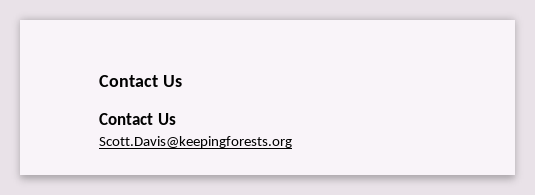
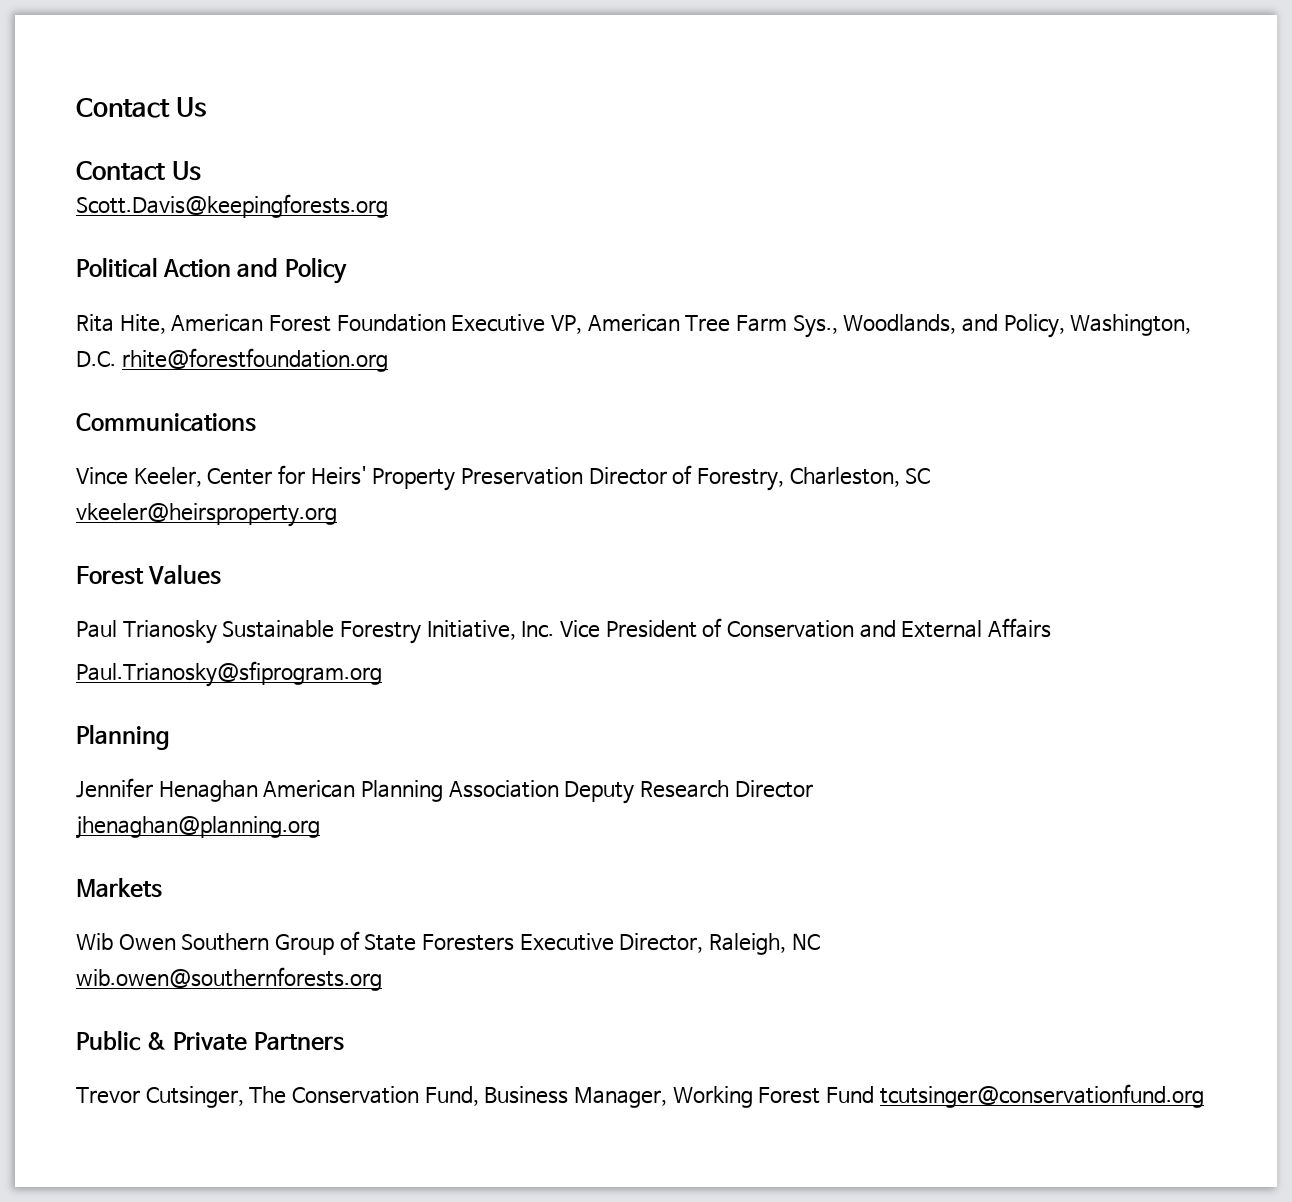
(292, 142) none -> [76,257,347,284] [76,314,1192,338] [76,348,388,372] [76,413,256,432] [76,465,931,491] [76,503,337,527] [76,564,222,585] [76,618,1051,644] [76,661,382,687] [76,724,170,750] [76,778,813,804] [76,816,320,839] [76,878,162,898] [76,931,820,955] [76,967,382,991] [76,1030,344,1051] [76,1084,1204,1108] // Political Action and Policy // Rita Hite, American Forest Foundation Executive VP, American Tree Farm Sys., Woodlands, and Policy, Washington, D.C. rhite@forestfoundation.org // Communications // Vince Keeler, Center for Heirs' Property Preservation Director of Forestry, Charleston, SC // vkeeler@heirsproperty.org // Forest Values // Paul Trianosky Sustainable Forestry Initiative, Inc. Vice President of Conservation and External Affairs // Paul.Trianosky@sfiprogram.org // Planning // Jennifer Henaghan American Planning Association Deputy Research Director // jhenaghan@planning.org // Markets // Wib Owen Southern Group of State Foresters Executive Director, Raleigh, NC // wib.owen@southernforests.org // Public & Private Partners // Trevor Cutsinger, The Conservation Fund, Business Manager, Working Forest Fund tcutsinger@conservationfund.org

